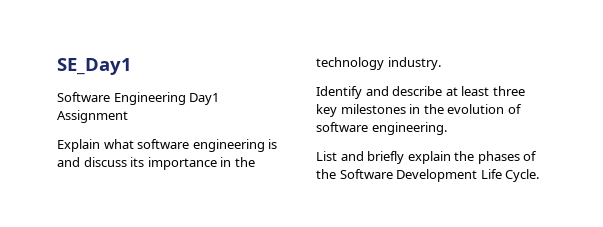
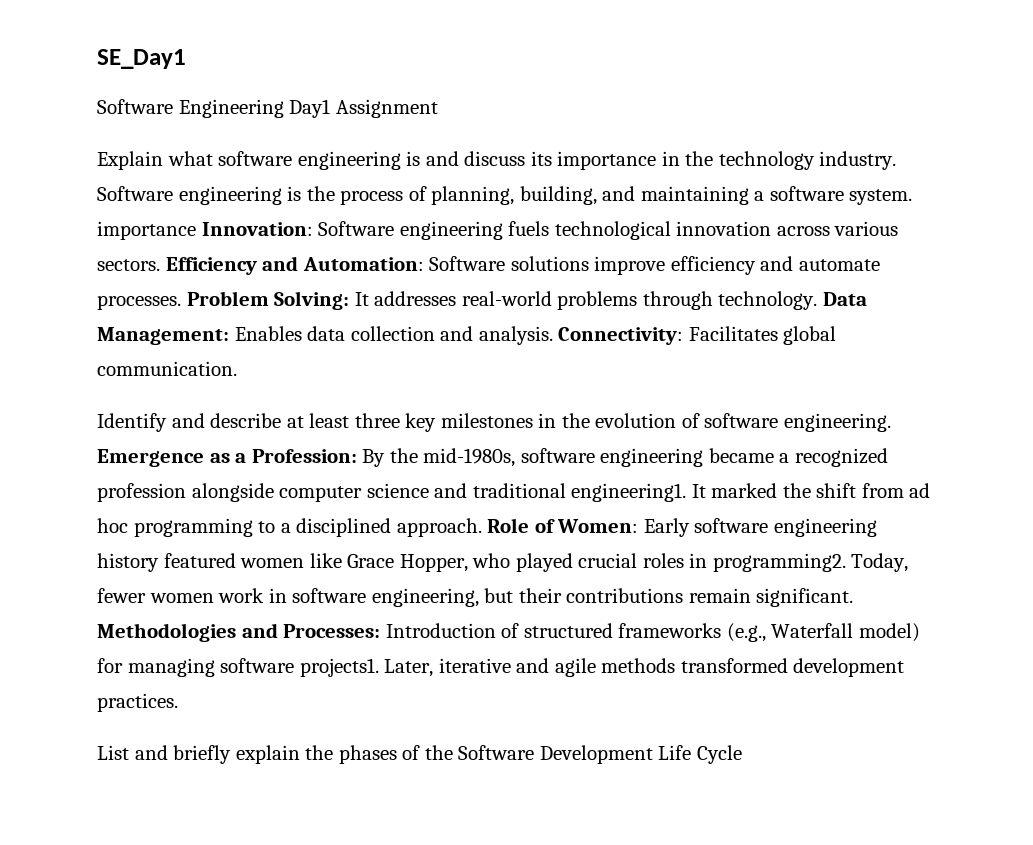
(441, 63) none -> [97,186,913,205] [97,221,899,240] [97,256,880,275] [97,291,867,310] [97,326,837,345] [97,361,237,376] Software engineering is the process of planning, building, and maintaining a software system. importance Innovation: Software engineering fuels technological innovation across various sectors. Efficiency and Automation: Software solutions improve efficiency and automate processes. Problem Solving: It addresses real-world problems through technology. Data Management: Enables data collection and analysis. Connectivity: Facilitates global communication.
(447, 128) none -> [97,448,888,467] [97,483,931,502] [97,518,877,537] [97,553,909,572] [97,588,854,607] [97,623,920,642] [97,658,905,677] [97,693,178,712] Emergence as a Profession: By the mid-1980s, software engineering became a recognized profession alongside computer science and traditional engineering1. It marked the shift from ad hoc programming to a disciplined approach. Role of Women: Early software engineering history featured women like Grace Hopper, who played crucial roles in programming2. Today, fewer women work in software engineering, but their contributions remain significant. Methodologies and Processes: Introduction of structured frameworks (e.g., Waterfall model) for managing software projects1. Later, iterative and agile methods transformed development practices.
[505,169,540,182] Cycle. -> [696,745,742,764] Cycle

